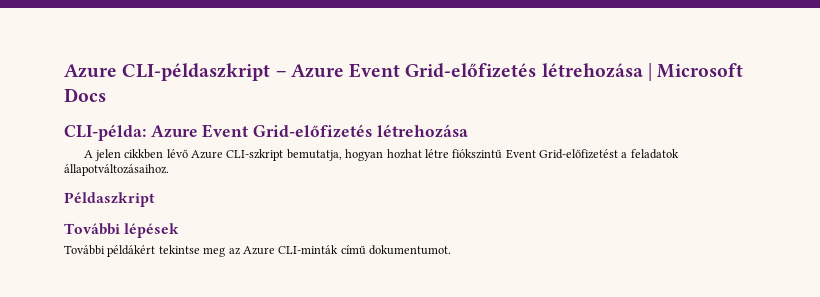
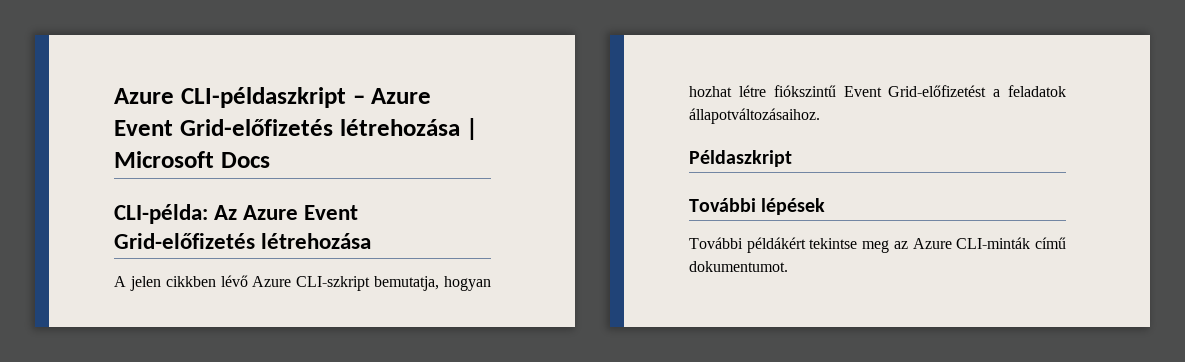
(146, 132) none -> [214,205,238,220] Az

